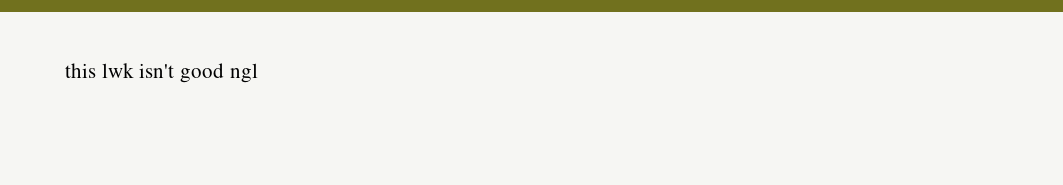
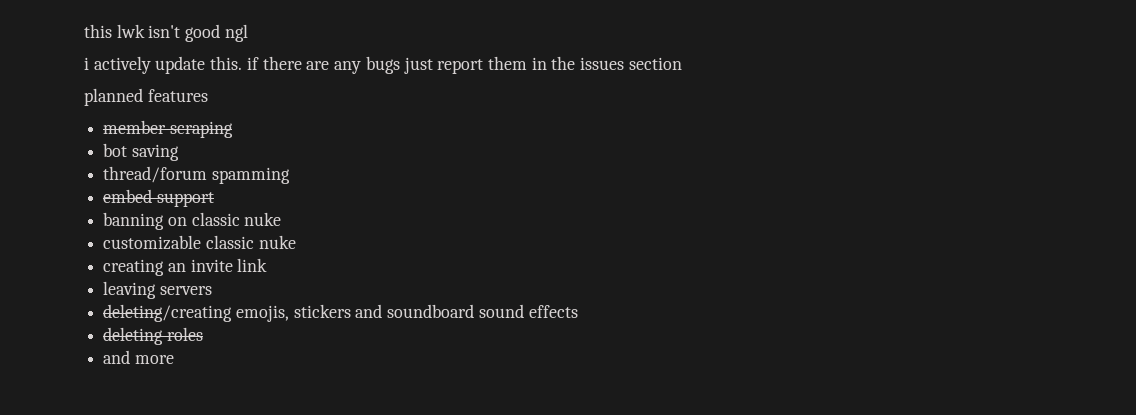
(258, 73) none -> [84,56,682,74] [84,88,208,106] [103,120,233,138] [103,143,179,161] [103,166,290,184] [103,189,214,207] [103,212,282,230] [103,235,296,250] [103,258,268,276] [103,281,212,299] [103,304,578,322] [103,327,203,345] [103,350,174,364] // i actively update this. if there are any bugs just report them in the issues section // planned features // member scraping // bot saving // thread/forum spamming // embed support // banning on classic nuke // customizable classic nuke // creating an invite link // leaving servers // deleting/creating emojis, stickers and soundboard sound effects // deleting roles // and more

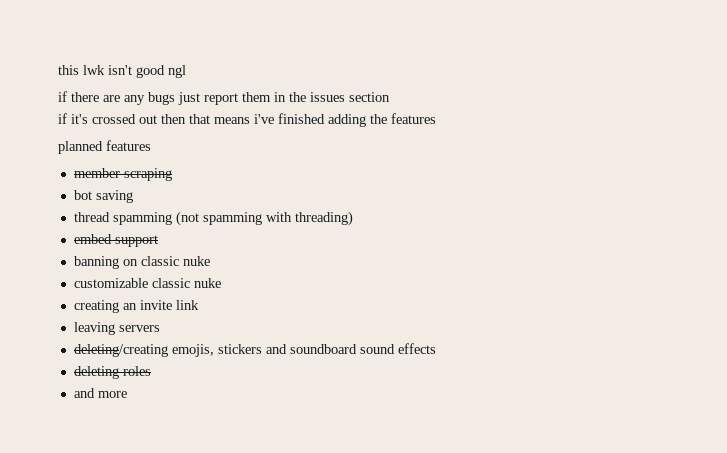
[84,56,243,74] i actively update this. -> (186, 71) none
(682, 63) none -> [58,113,436,127] // if it's crossed out then that means i've finished adding the features
[103,166,290,184] thread/forum spamming -> [73,211,353,226] thread spamming (not spamming with threading)

